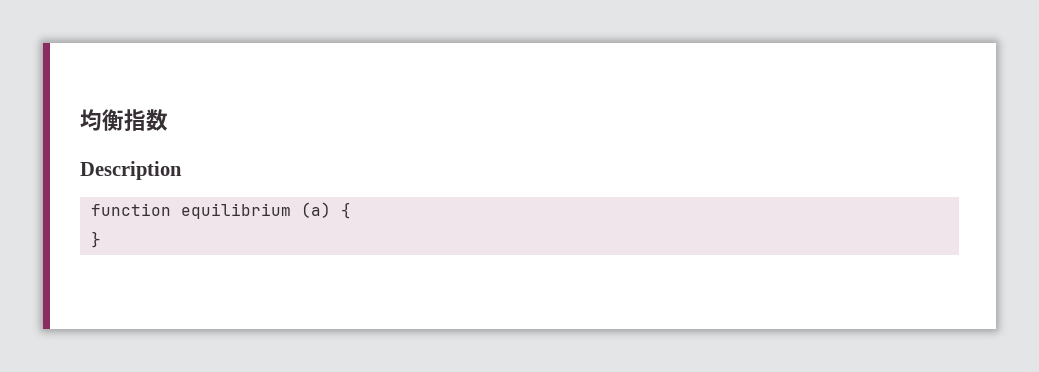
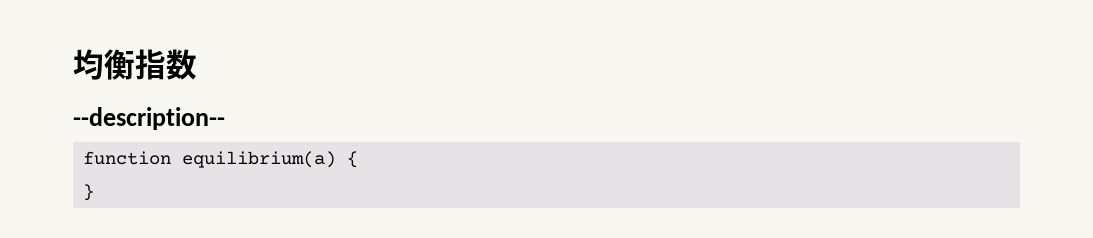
[80,161,182,180] Description -> [73,107,225,130] --description--
[180,202,331,219] equilibrium (a) -> [181,151,336,168] equilibrium(a)

